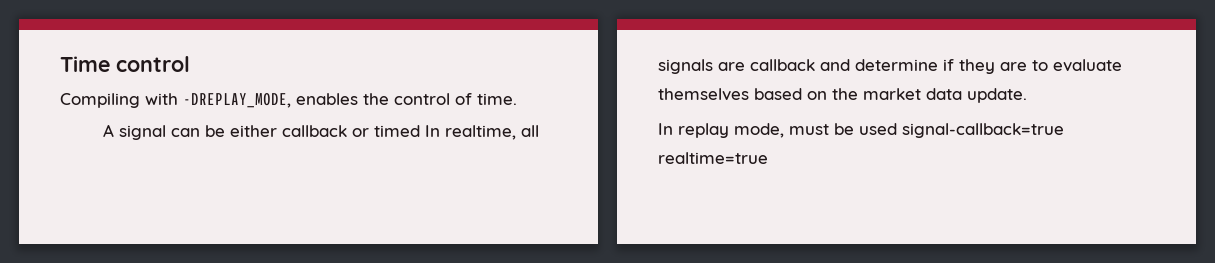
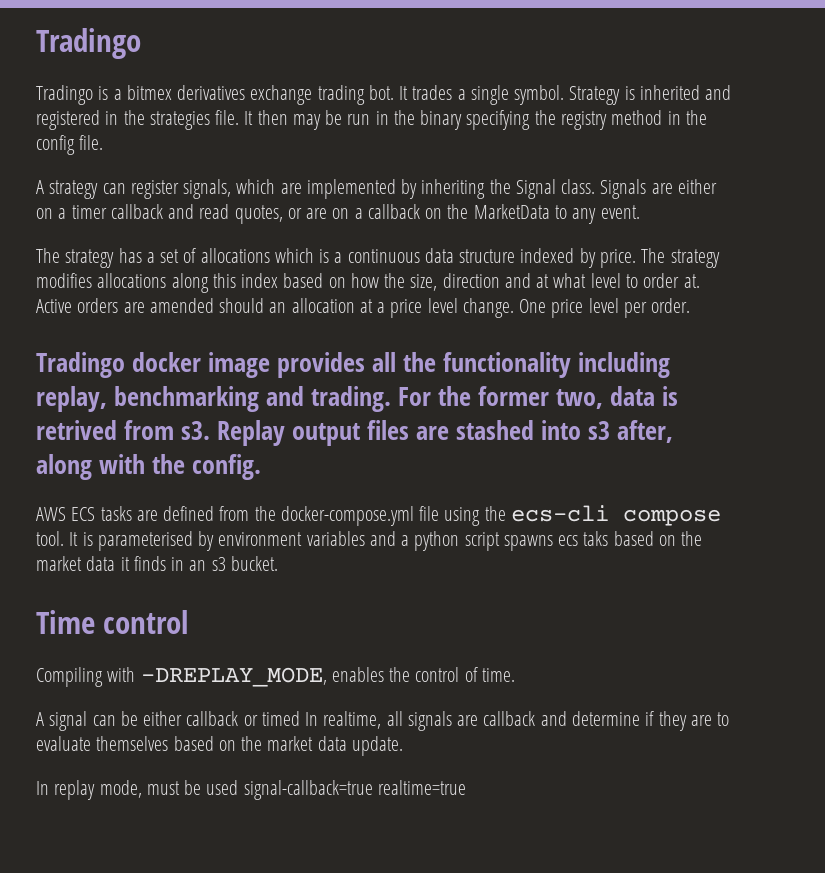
(60, 64) none -> [36,28,141,59] [36,85,732,105] [36,110,707,130] [36,135,104,155] [36,179,717,199] [36,204,640,224] [36,248,720,268] [36,273,700,293] [36,298,691,318] [36,352,671,378] [36,386,679,412] [36,420,674,446] [36,454,262,480] [36,505,721,526] [36,531,703,551] [36,556,278,571] Tradingo // Tradingo is a bitmex derivatives exchange trading bot. It trades a single symbol. Strategy is inherited and registered in the strategies file. It then may be run in the binary specifying the registry method in the config file. // A strategy can register signals, which are implemented by inheriting the Signal class. Signals are either on a timer callback and read quotes, or are on a callback on the MarketData to any event. // The strategy has a set of allocations which is a continuous data structure indexed by price. The strategy modifies allocations along this index based on how the size, direction and at what level to order at. Active orders are amended should an allocation at a price level change. One price level per order. // Tradingo docker image provides all the functionality including replay, benchmarking and trading. For the former two, data is retrived from s3. Replay output files are stashed into s3 after, along with the config. // AWS ECS tasks are defined from the docker-compose.yml file using the ecs-cli compose tool. It is parameterised by environment variables and a python script spawns ecs taks based on the market data it finds in an s3 bucket. //

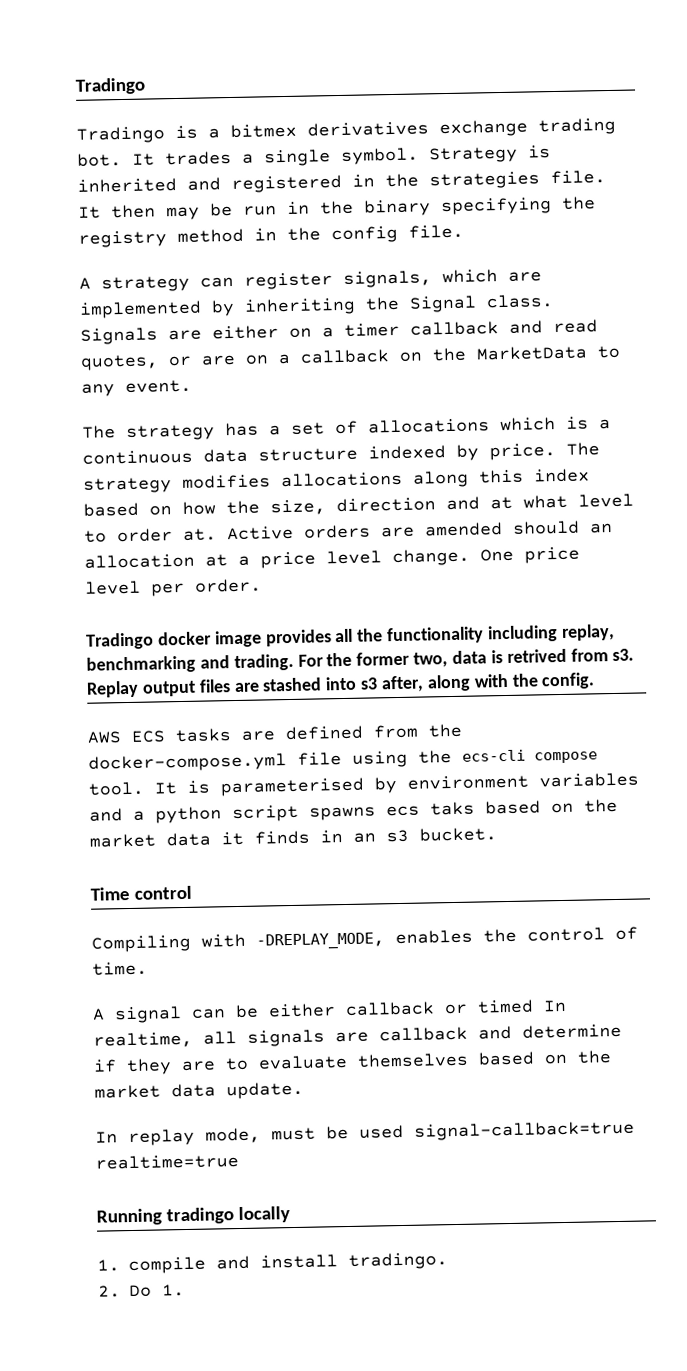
(466, 787) none -> [96,1206,291,1226] [97,1252,448,1275] [98,1284,185,1298] // Running tradingo locally // 1. compile and install tradingo. // 2. Do 1.

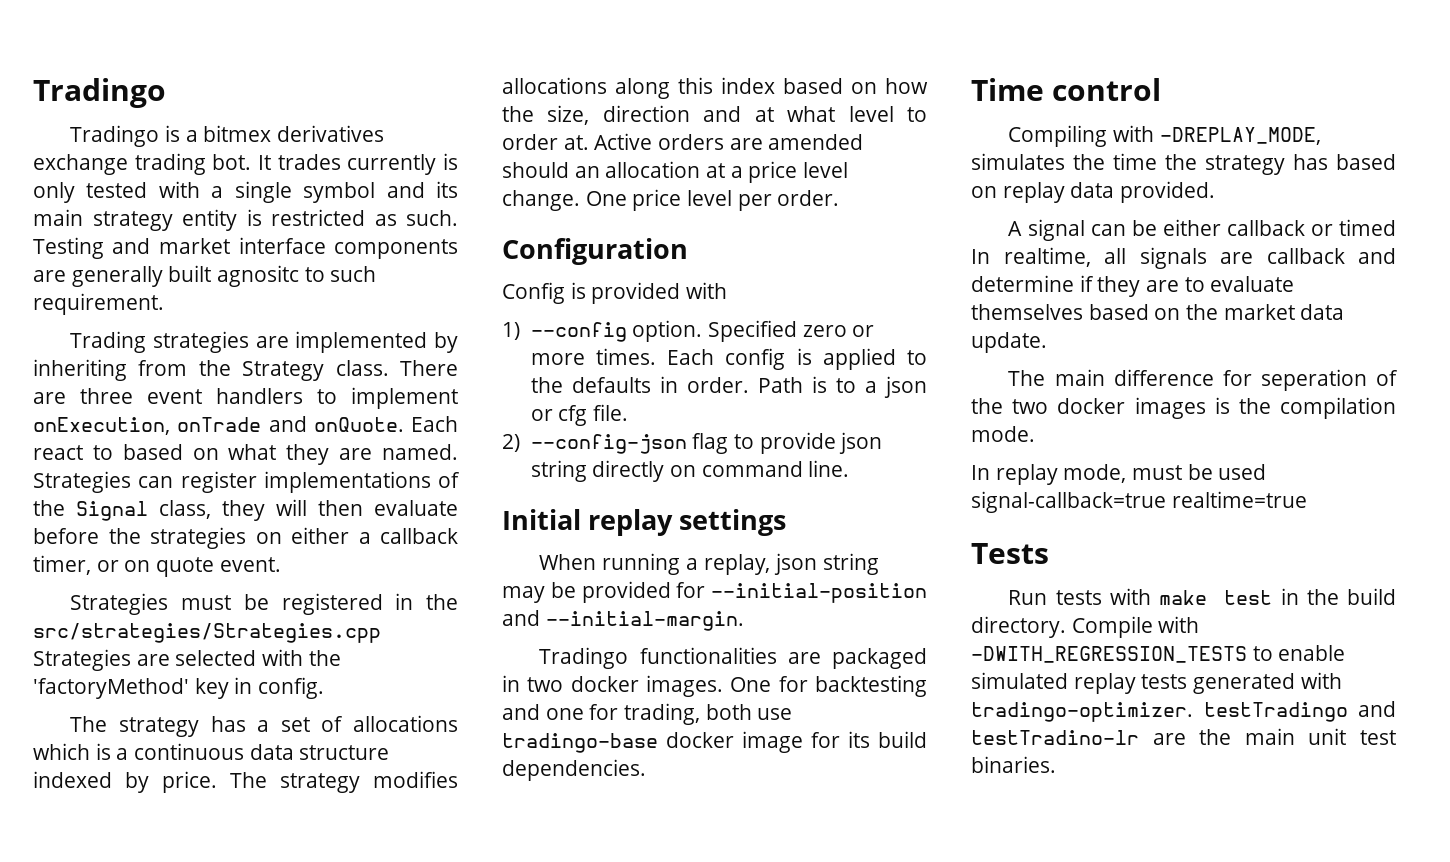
[242,145,551,167] [77,170,606,193] [78,196,596,221] [78,224,464,248] [79,269,542,293] [79,294,554,319] [80,319,598,345] [80,345,620,371] [81,379,192,397] a single symbol. Strategy is inherited and registered in the strategies file. It then may be run in the binary specifying the registry method in the config file. // A strategy can register signals, which are implemented by inheriting the Signal class. Signals are either on a timer callback and read quotes, or are on a callback on the MarketData to any event. -> [347,153,458,175] [33,181,458,203] [33,209,458,231] [33,237,458,259] [33,265,377,287] [33,293,164,315] [70,331,458,353] [33,359,458,381] [33,387,458,409] [33,416,458,435] [33,444,458,465] [33,471,460,493] [33,499,458,521] [33,527,458,549] [33,555,281,577] [70,593,458,615] [33,623,381,643] [33,649,341,671] [33,677,325,699] currently is only tested with a single symbol and its main strategy entity is restricted as such. Testing and market interface components are generally built agnositc to such requirement. // Trading strategies are implemented by inheriting from the Strategy class. There are three event handlers to implement onExecution, onTrade and onQuote. Each react to based on what they are named. Strategies can register implementations of the Signal class, they will then evaluate before the strategies on either a callback timer, or on quote event. // Strategies must be registered in the src/strategies/Strategies.cpp Strategies are selected with the 'factoryMethod' key in config.
[85,623,615,650] [86,648,635,674] [86,672,596,698] [87,723,462,744] [88,749,598,773] [88,772,639,797] [89,798,618,824] [89,827,497,848] Tradingo docker image provides all the functionality including replay, benchmarking and trading. For the former two, data is retrived from s3. Replay output files are stashed into s3 after, along with the config. // AWS ECS tasks are defined from the docker-compose.yml file using the ecs-cli compose tool. It is parameterised by environment variables and a python script spawns ecs taks based on the market data it finds in an s3 bucket. -> [502,238,688,265] [502,282,728,304] [502,320,875,342] [530,348,927,370] [530,376,927,398] [530,404,628,426] [502,432,883,454] [530,460,850,482] [502,509,787,536] [539,553,879,575] [502,581,927,603] [502,610,744,631] [539,647,927,669] [502,675,927,697] [502,703,793,725] [502,731,927,753] [502,759,646,781] Configuration // Config is provided with // 1) --config option. Specified zero or more times. Each config is applied to the defaults in order. Path is to a json or cfg file. // 2) --config-json flag to provide json string directly on command line. // Initial replay settings // When running a replay, json string may be provided for --initial-position and --initial-margin. // Tradingo functionalities are packaged in two docker images. One for backtesting and one for trading, both use tradingo-base docker image for its build dependencies.
[395,926,638,945] [92,961,148,976] enables the control of time. -> [971,153,1396,175] [971,181,1216,203] simulates the time the strategy has based on replay data provided.
(304, 1090) none -> [1008,369,1398,391] [971,397,1396,419] [971,426,1035,442] // The main difference for seperation of the two docker images is the compilation mode.
[96,1206,291,1226] [97,1252,448,1275] [98,1284,185,1298] Running tradingo locally // 1. compile and install tradingo. // 2. Do 1. -> [971,543,1049,564] [1008,588,1396,605] [971,616,1200,638] [971,645,1346,663] [971,672,1342,694] [971,701,1396,722] [971,728,1396,745] [971,756,1056,773] Tests // Run tests with make test in the build directory. Compile with -DWITH_REGRESSION_TESTS to enable simulated replay tests generated with tradingo-optimizer. testTradingo and testTradino-lr are the main unit test binaries.

